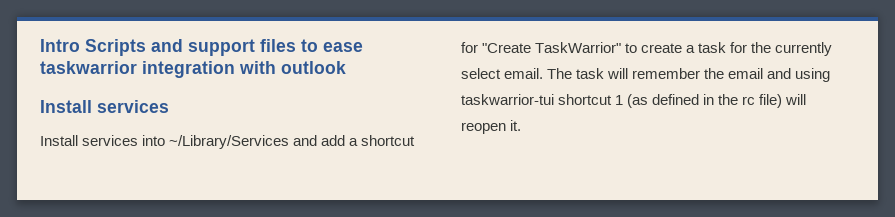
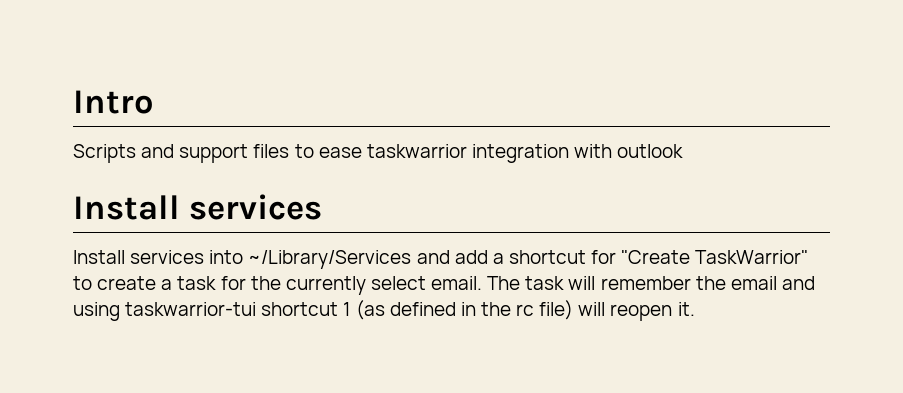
(80, 45) none -> (154, 102) //

